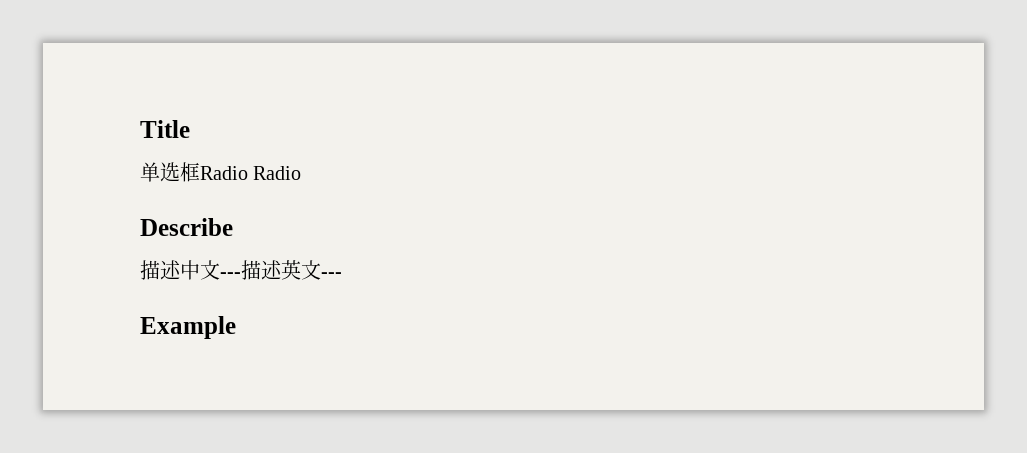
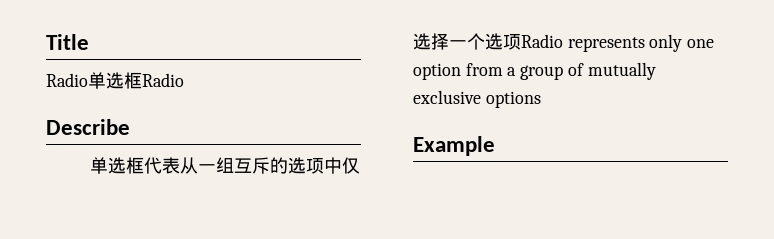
[140,162,302,182] [140,218,233,236] [140,260,342,280] 单选框Radio Radio // Describe // 描述中文---描述英文--- -> [46,72,184,89] [46,119,130,135] [90,157,361,174] [413,33,715,52] [413,62,656,80] [413,90,541,108] Radio单选框Radio // Describe // 单选框代表从一组互斥的选项中仅选择一个选项Radio represents only one option from a group of mutually exclusive options

